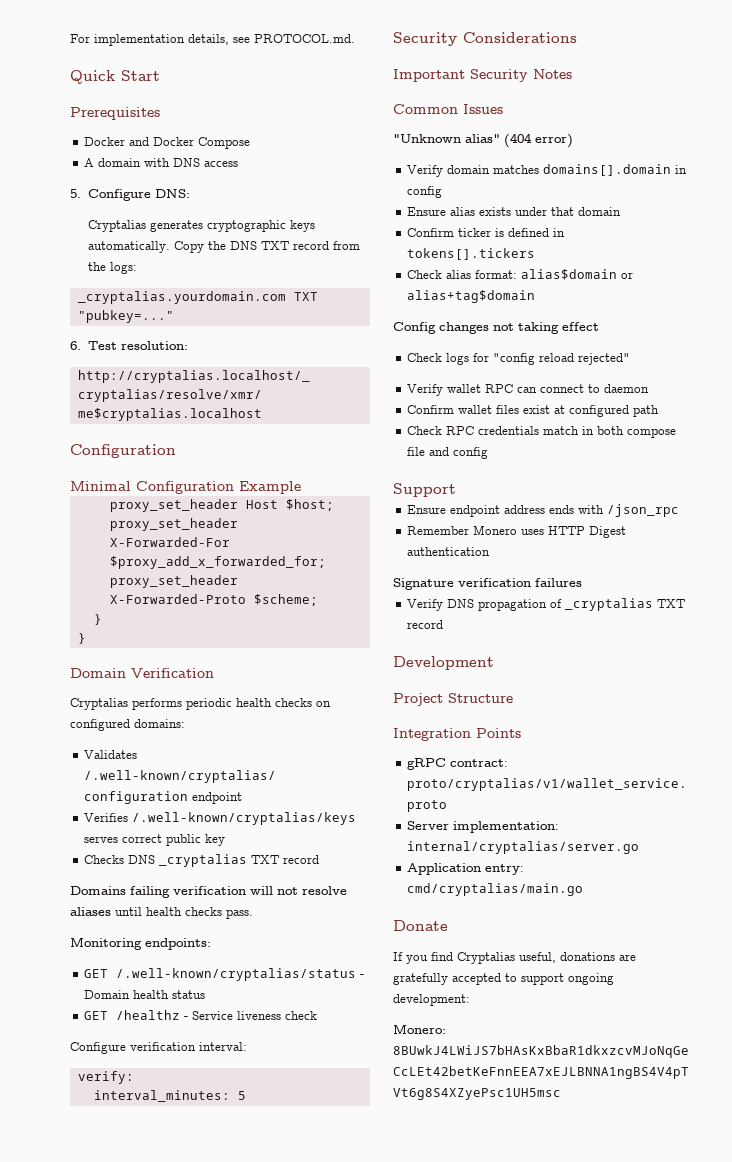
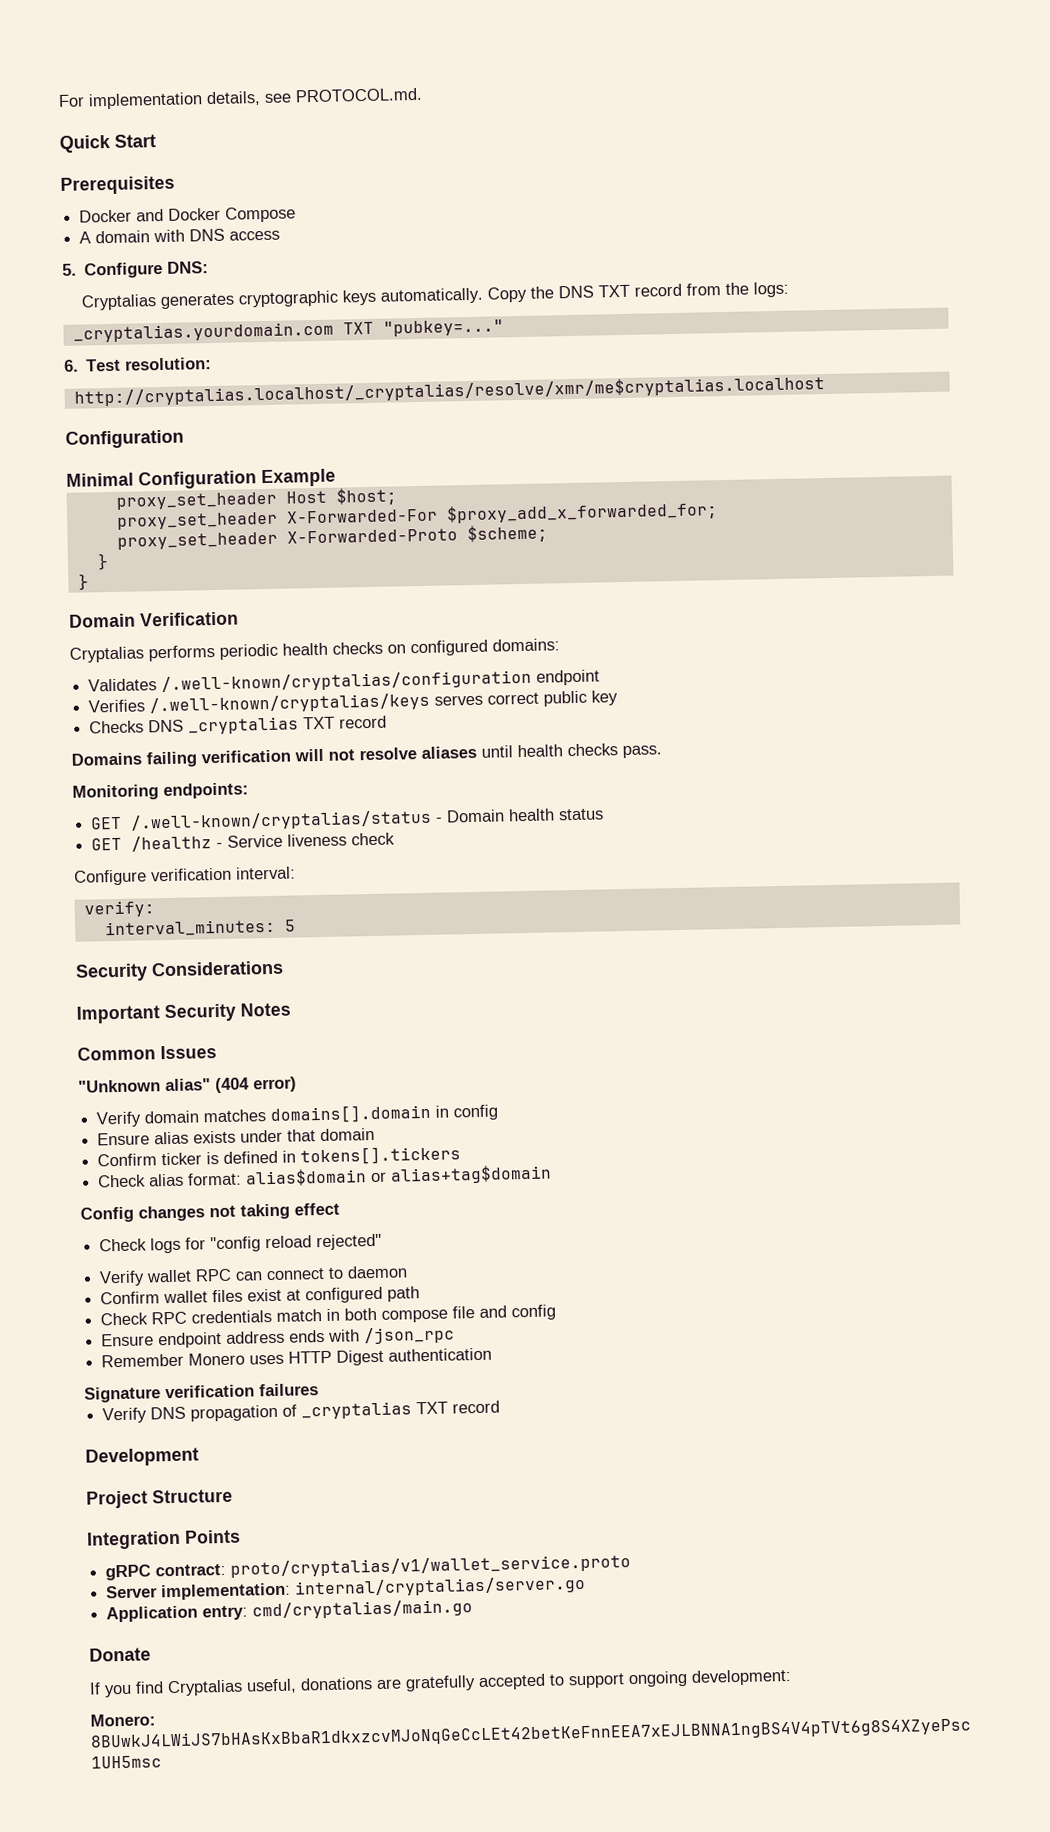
[393,483,456,497] // Support -> (557, 1312) none

